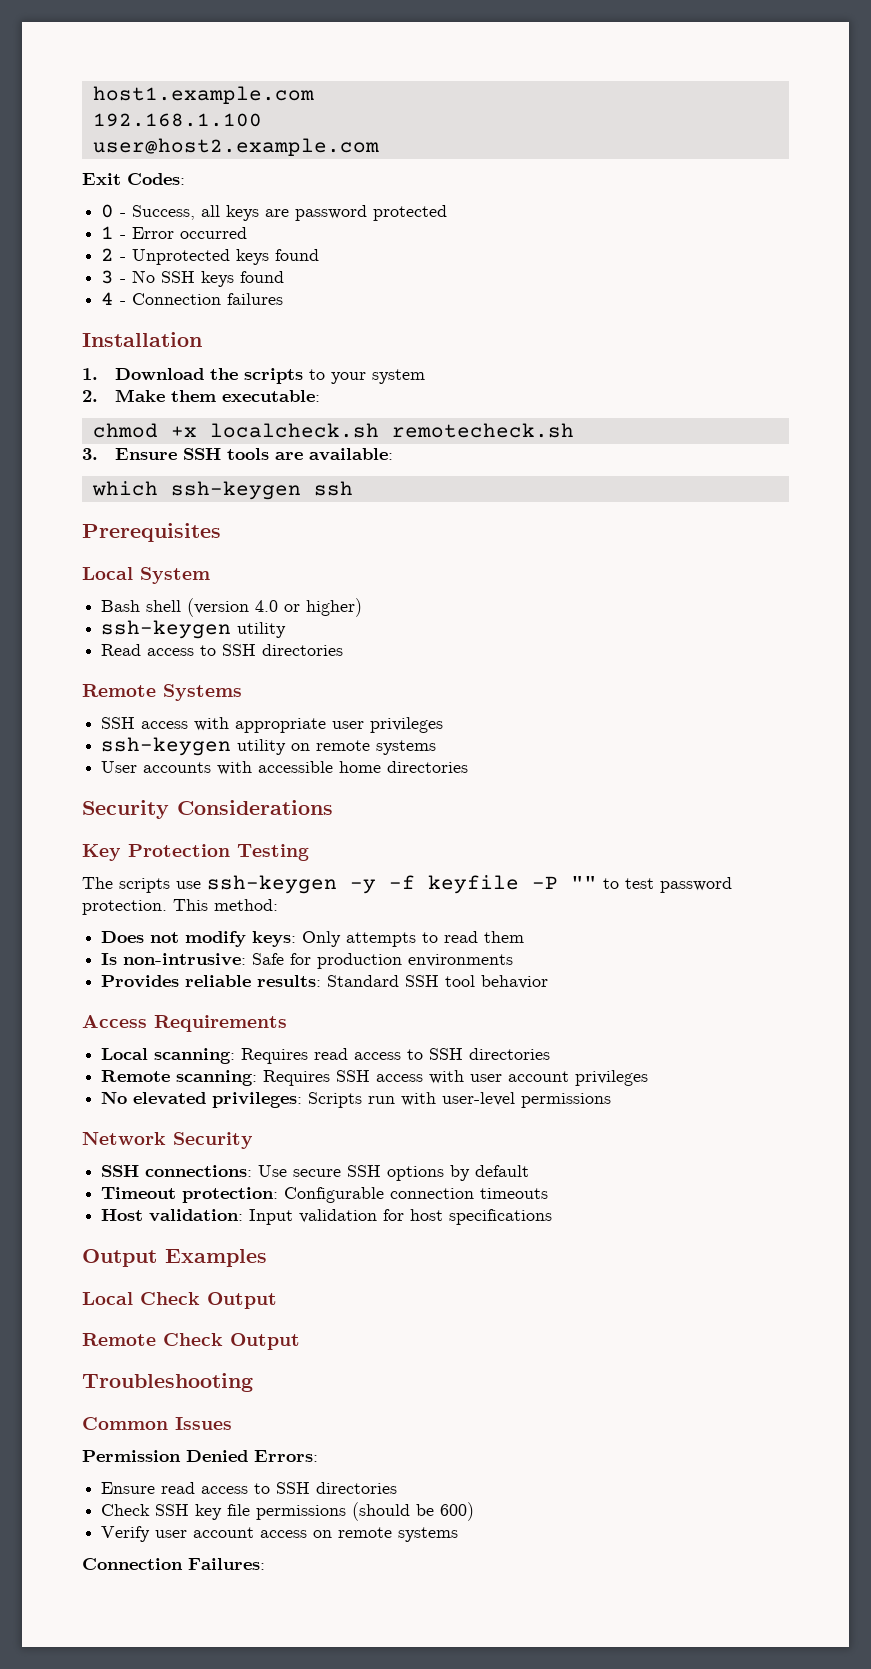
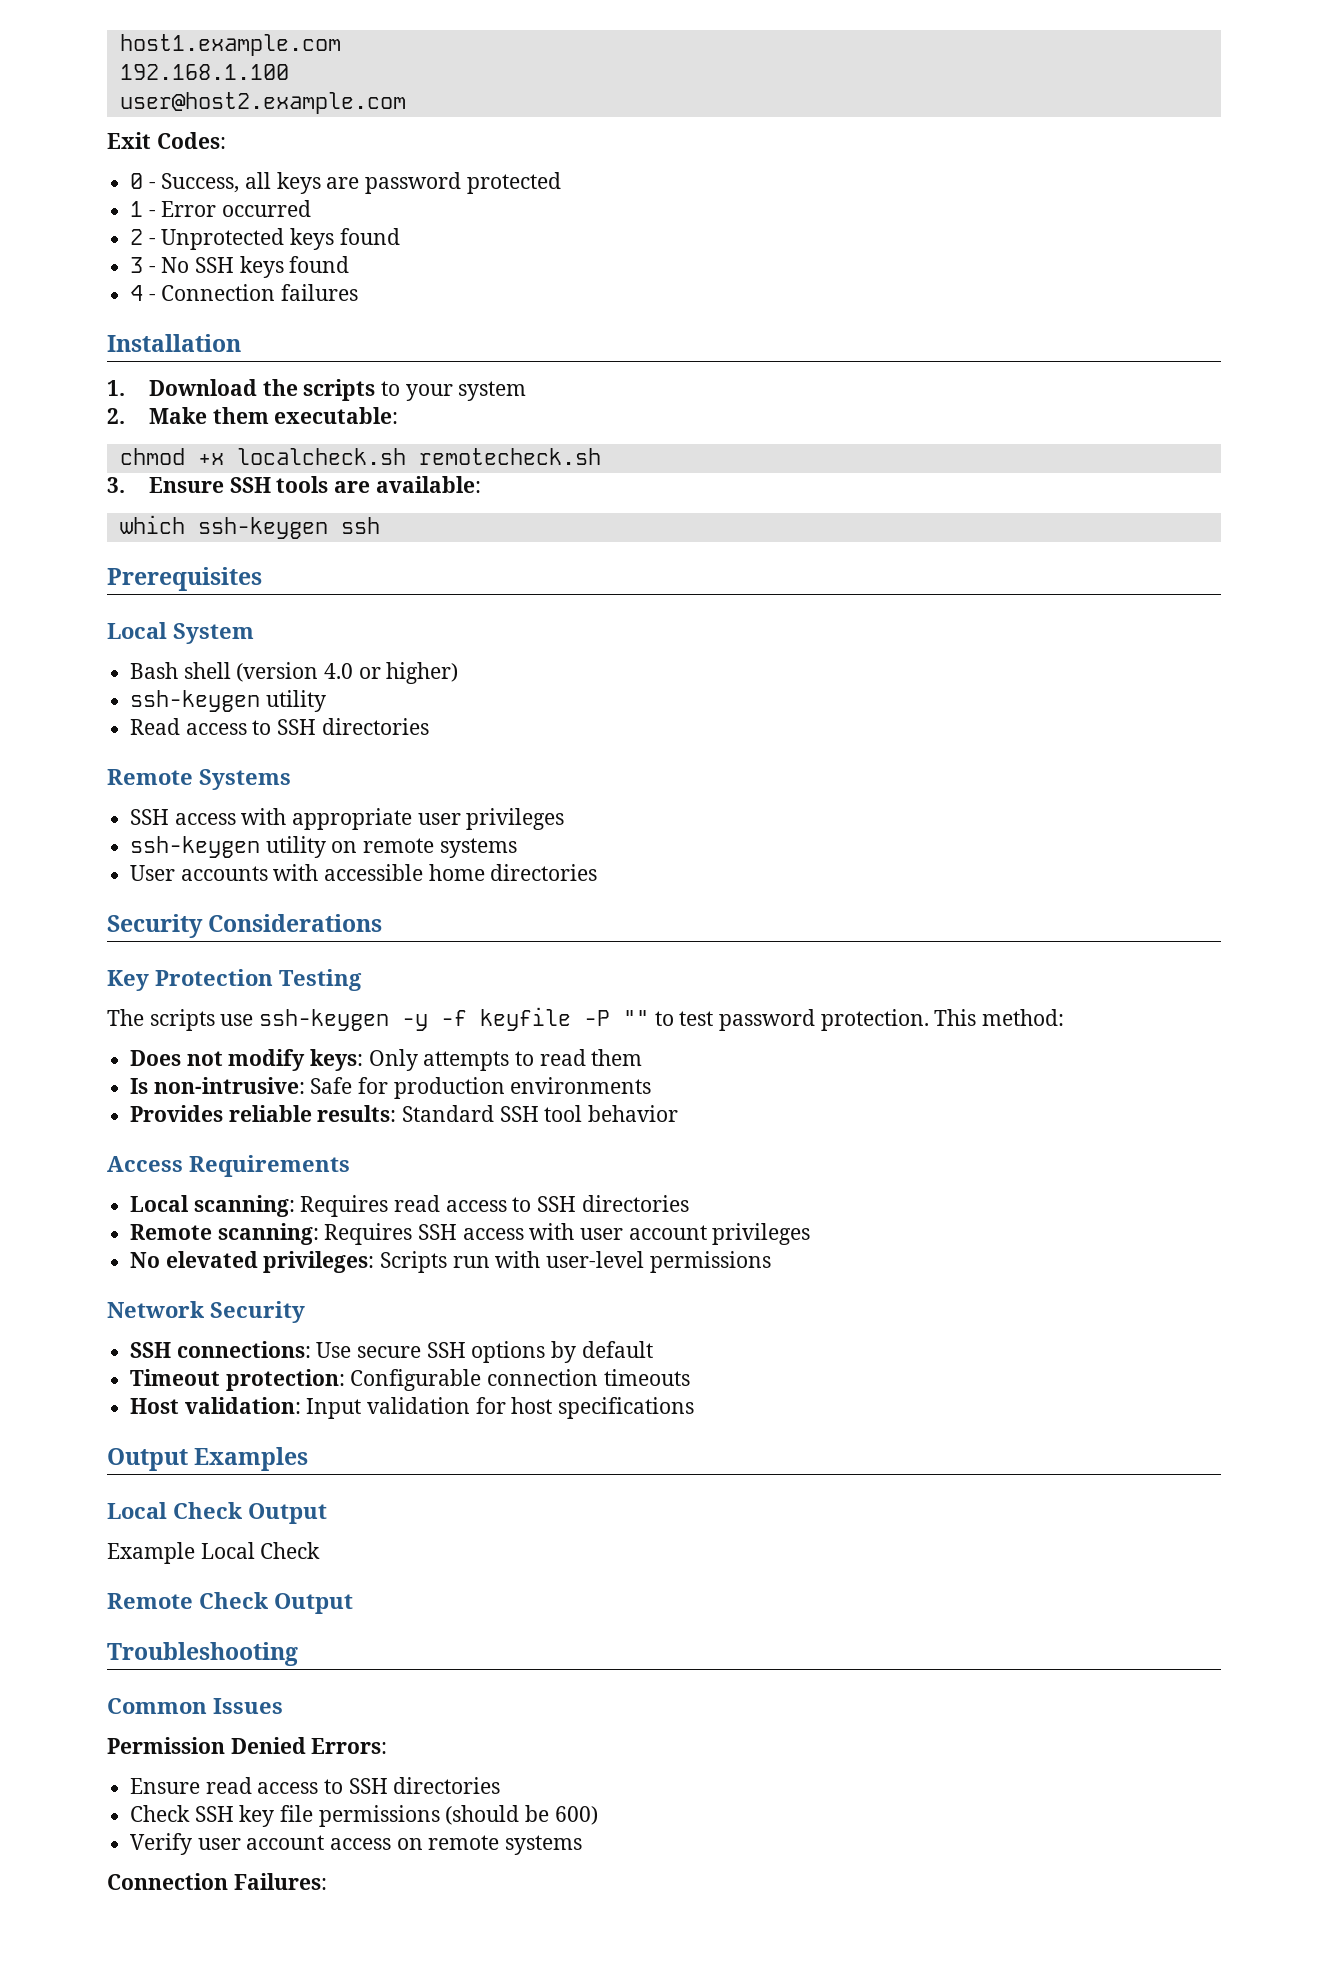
(277, 1300) none -> [107,1542,321,1564] // Example Local Check

